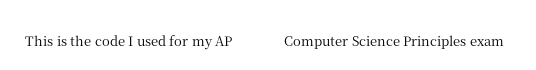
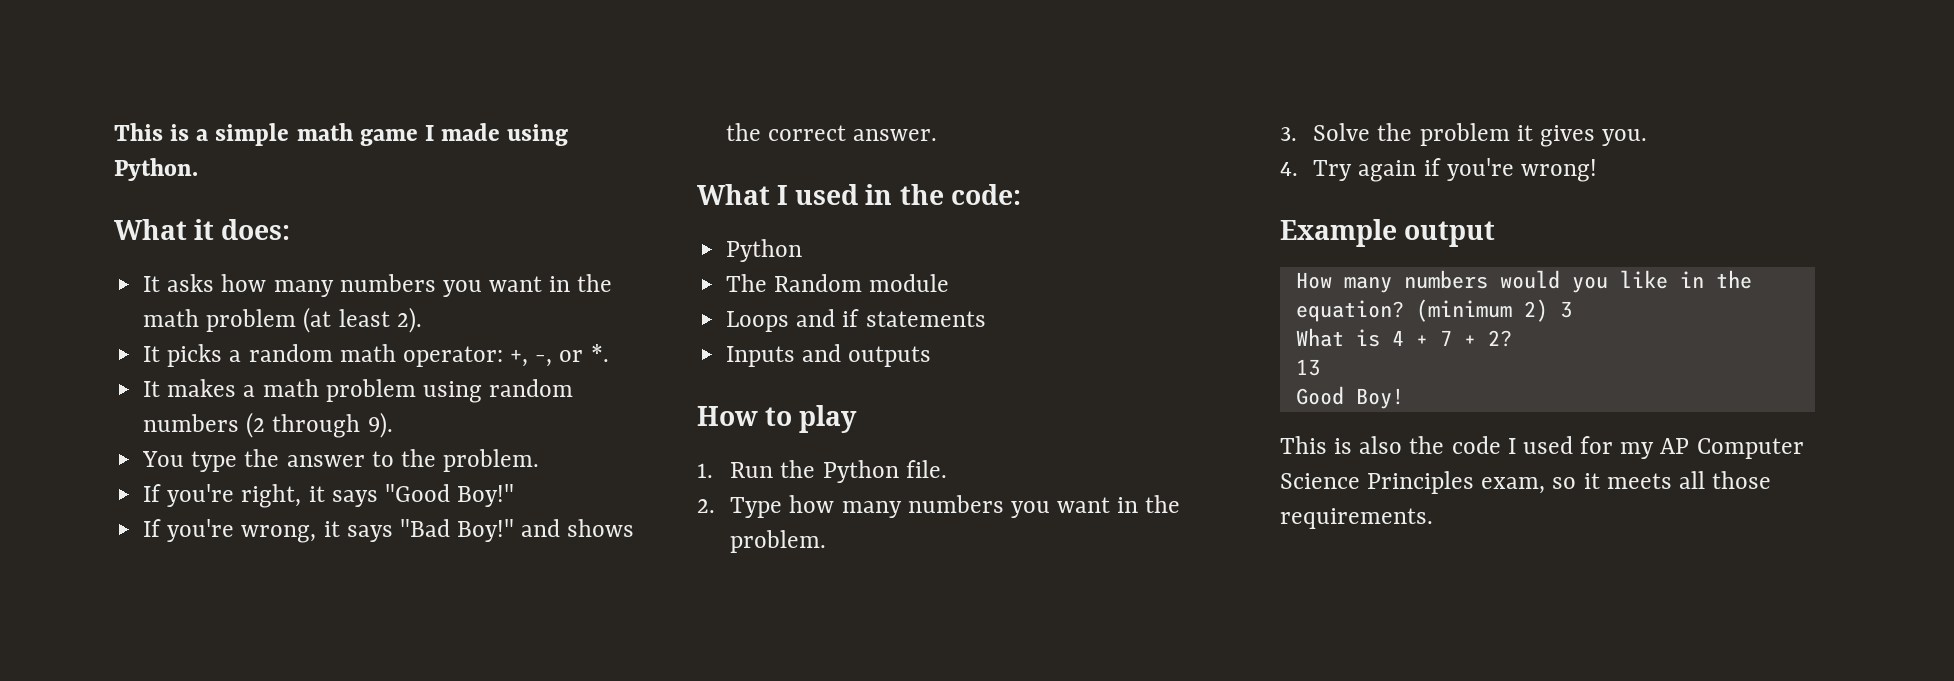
[25,35,67,46] This is -> [114,123,569,146] [114,158,198,181] [114,219,291,240] [143,274,613,297] [143,307,422,333] [143,344,609,367] [143,379,574,403] [143,412,393,438] [142,449,540,472] [143,484,515,508] [143,519,635,543] [726,123,938,141] [697,184,1021,205] [726,239,803,262] [726,274,950,292] [726,309,986,332] [726,344,932,367] [697,405,858,433] [697,460,947,483] [697,495,1181,518] [730,530,827,553] [1280,123,1648,147] [1280,158,1597,182] [1280,219,1496,247] [1295,270,1752,293] [1295,299,1572,322] [1295,328,1512,347] [1295,359,1320,376] [1295,386,1404,409] [1280,436,1403,454] This is a simple math game I made using Python. // What it does: // It asks how many numbers you want in the math problem (at least 2). // It picks a random math operator: +, -, or *. // It makes a math problem using random numbers (2 through 9). // You type the answer to the problem. // If you're right, it says "Good Boy!" // If you're wrong, it says "Bad Boy!" and shows the correct answer. // What I used in the code: // Python // The Random module // Loops and if statements // Inputs and outputs // How to play // 1. Run the Python file. // 2. Type how many numbers you want in the problem. // 3. Solve the problem it gives you. // 4. Try again if you're wrong! // Example output // How many numbers would you like in the equation? (minimum 2) 3 // What is 4 + 7 + 2? // 13 // Good Boy! // This is also
[469,39,504,46] exam -> [1481,471,1772,494] [1280,508,1433,529] exam, so it meets all those requirements.

